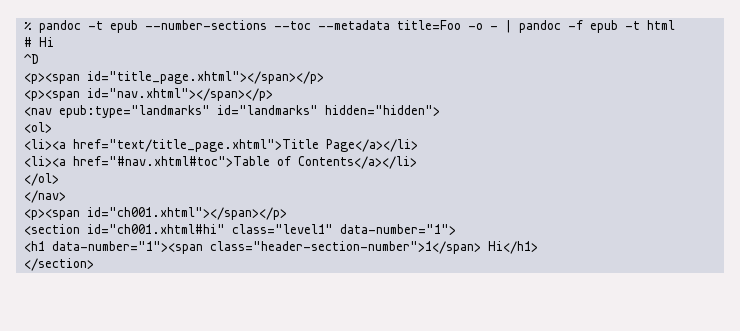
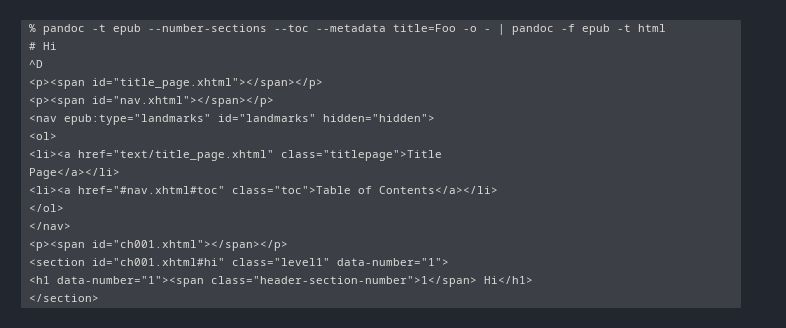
[72,139,319,152] href="text/title_page.xhtml">Title -> [77,150,442,161] href="text/title_page.xhtml" class="titlepage">Title //
[72,156,270,167] href="#nav.xhtml#toc">Table -> [77,186,351,194] href="#nav.xhtml#toc" class="toc">Table

